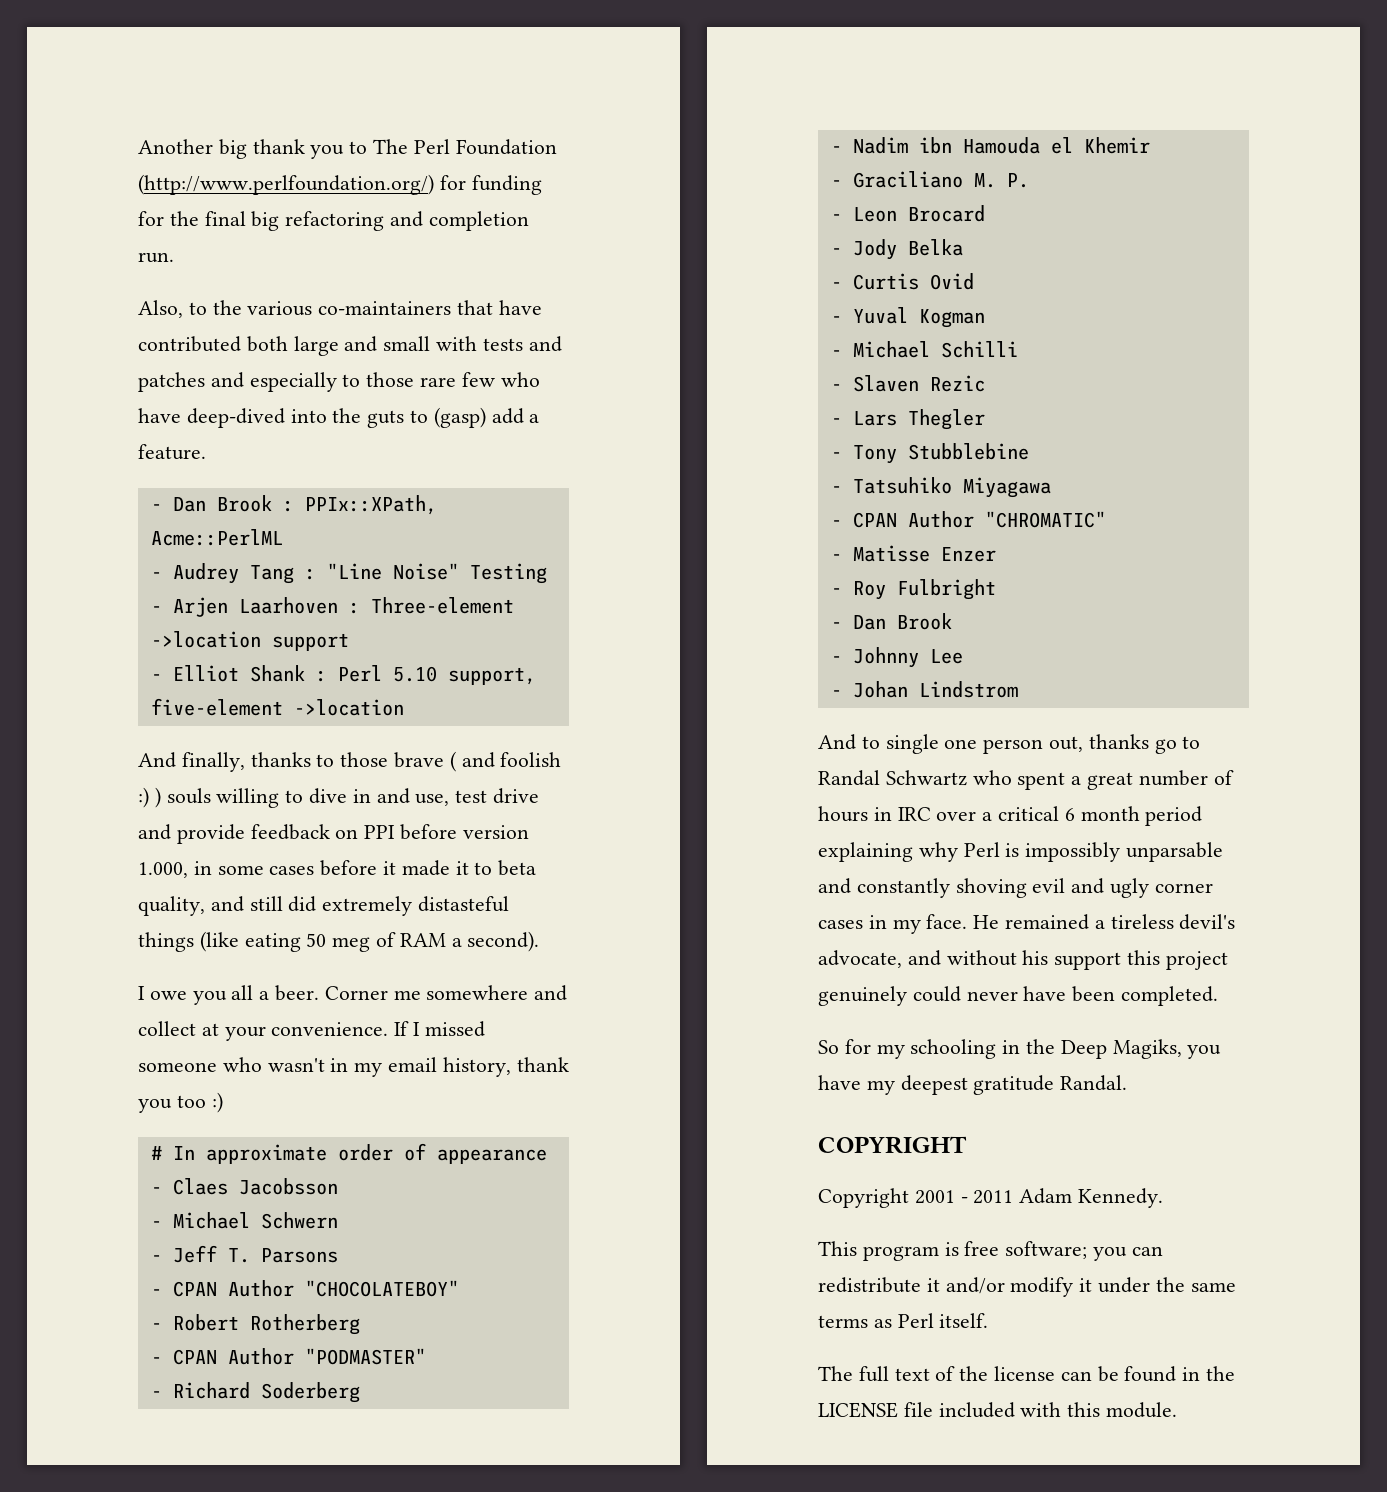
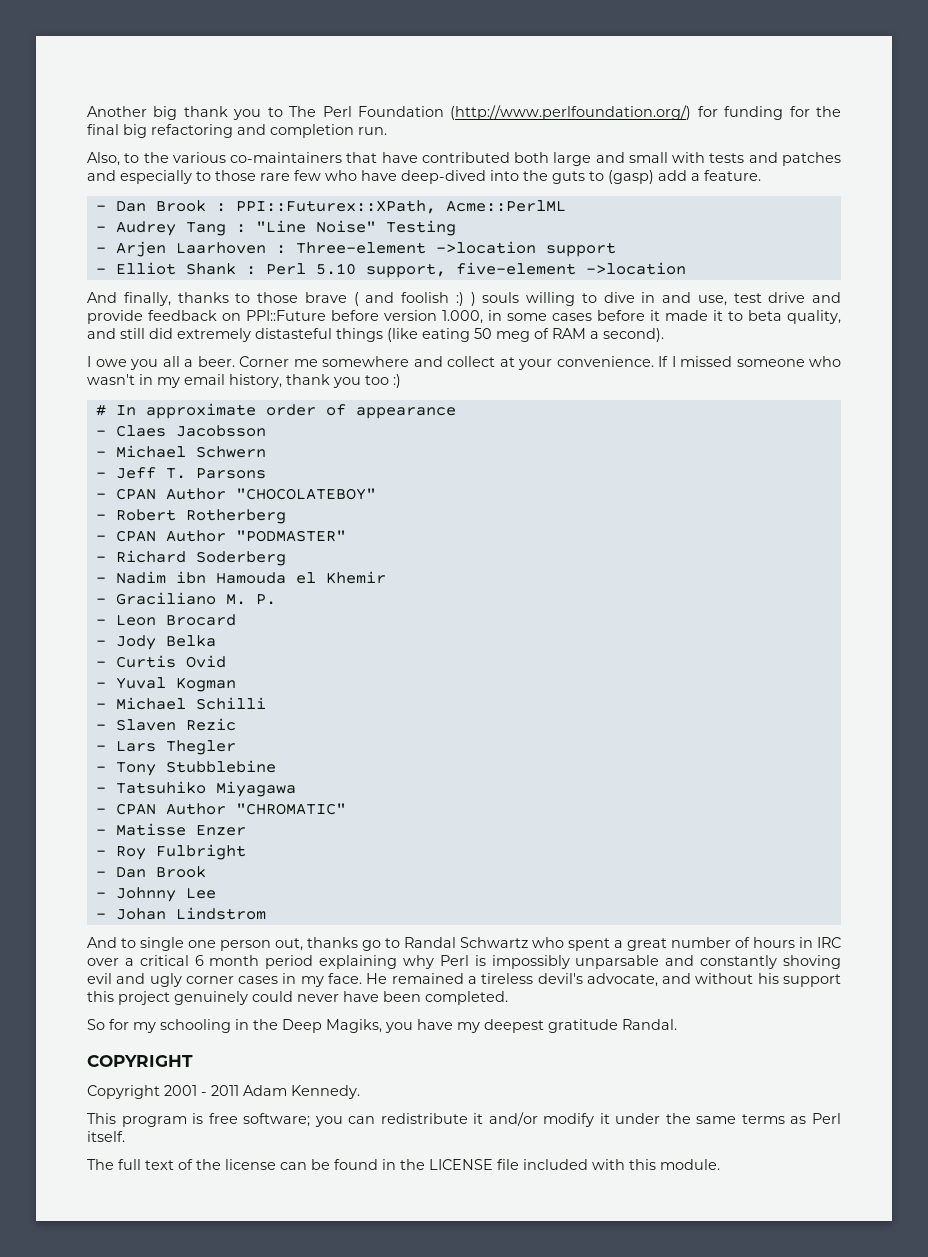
[304,495,437,515] PPIx::XPath, -> [235,200,436,214] PPI::Futurex::XPath,
[364,825,396,839] PPI -> [246,310,326,321] PPI::Future

